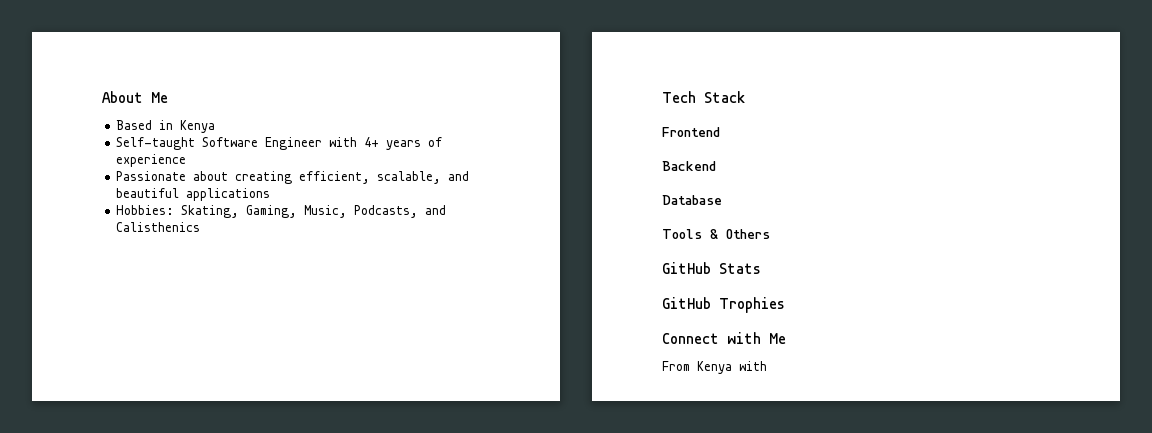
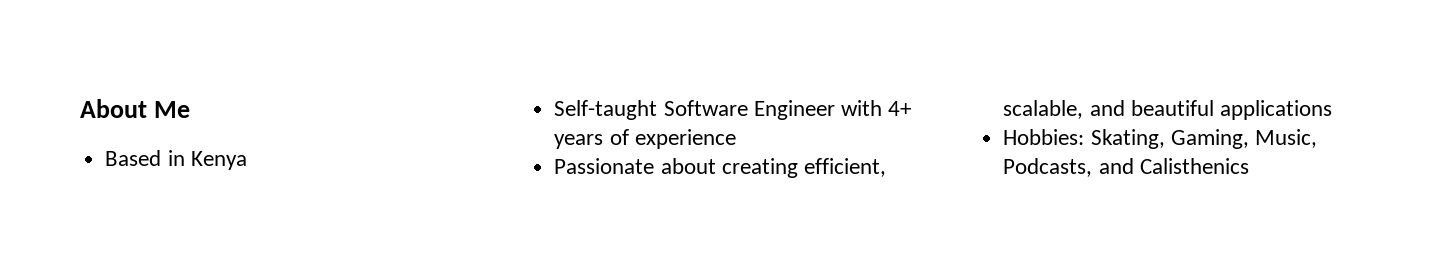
[662,91,745,103] [662,127,720,137] [662,161,716,171] [662,195,722,205] [662,229,770,239] [662,262,761,274] [662,297,785,313] [662,332,786,344] [662,361,767,374] // Tech Stack // Frontend // Backend // Database // Tools & Others // GitHub Stats // GitHub Trophies // Connect with Me // From Kenya with -> (1249, 166) none

